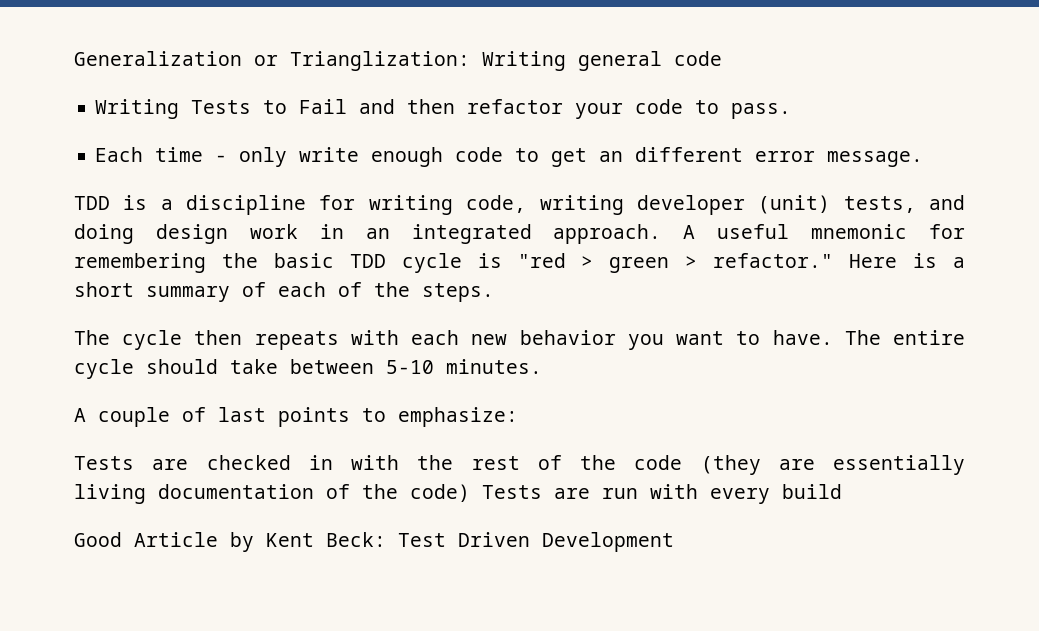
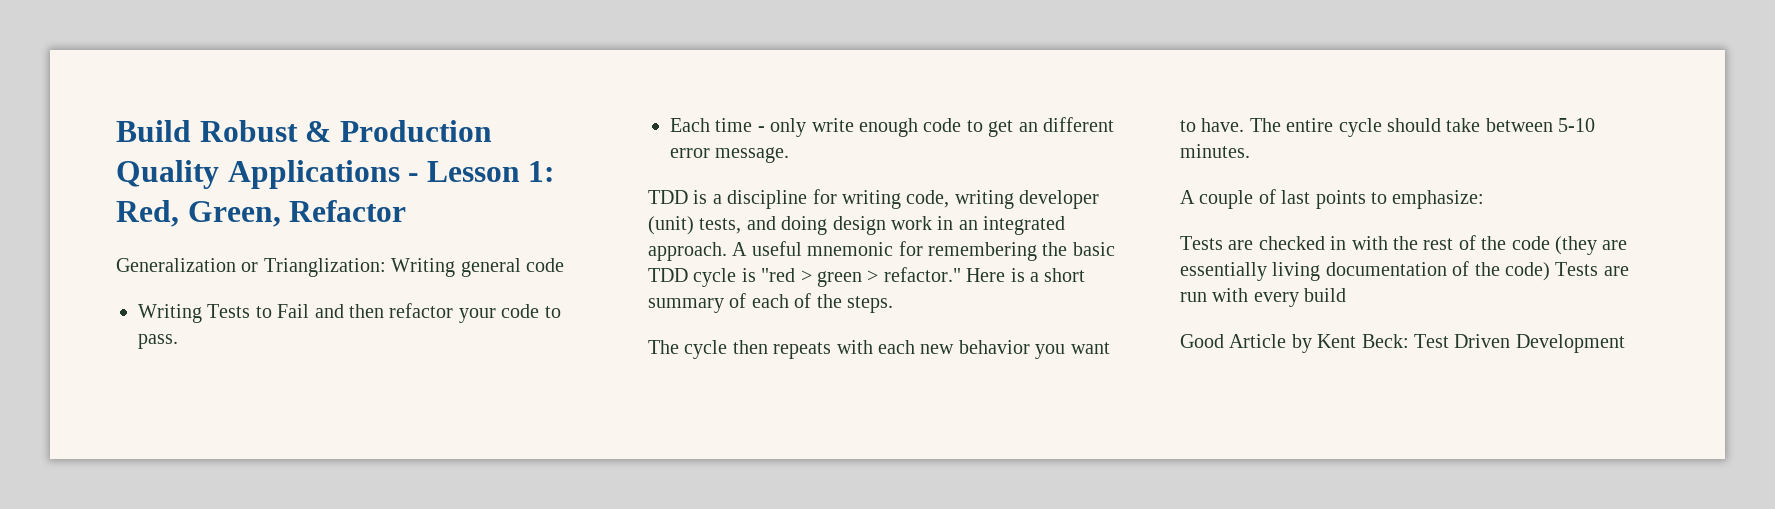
(74, 58) none -> [116,120,492,142] [116,160,555,189] [116,200,407,227] Build Robust & Production Quality Applications - Lesson 1: Red, Green, Refactor //

